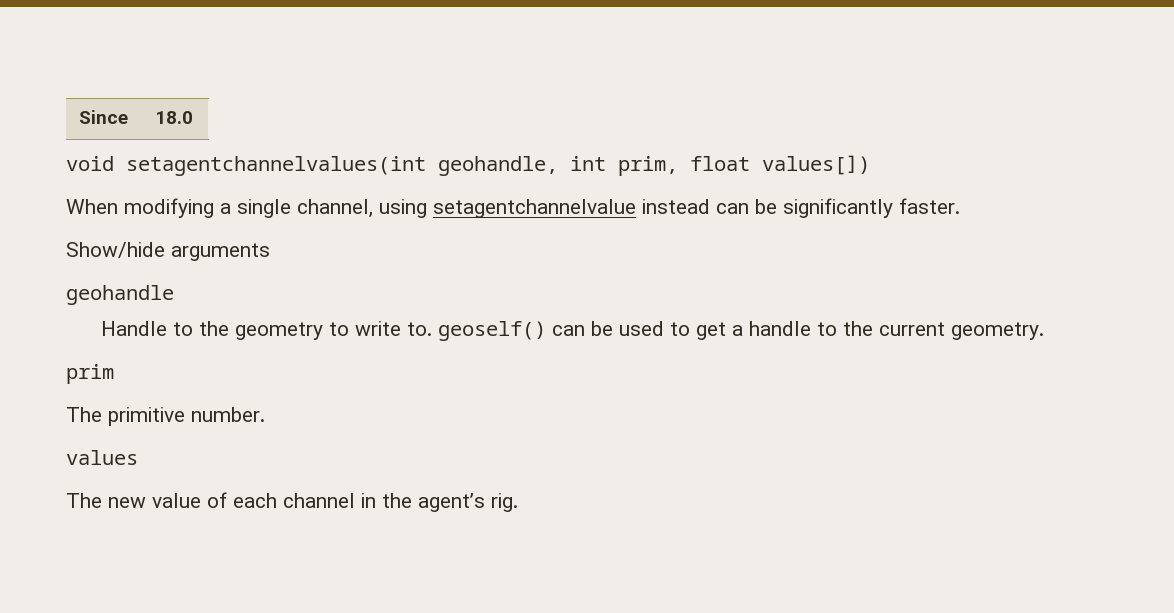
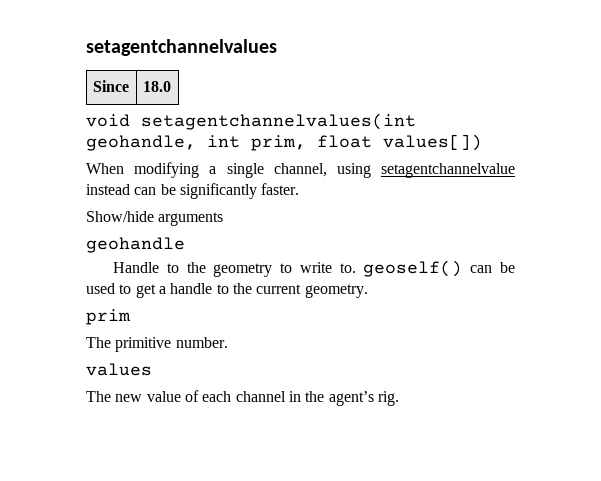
(79, 117) none -> [86,39,277,56] setagentchannelvalues //

